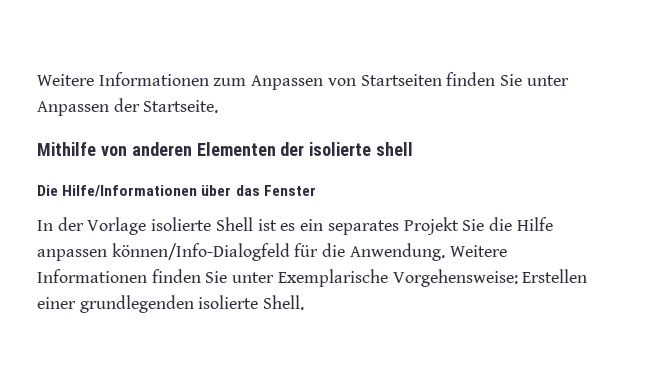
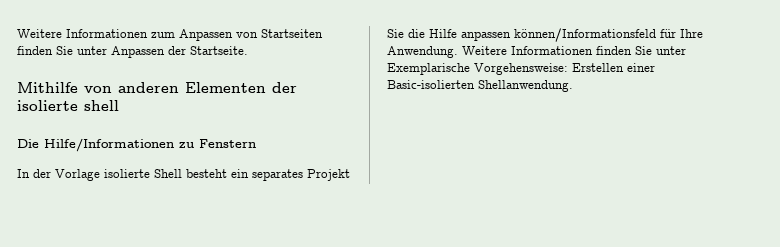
[201,185,316,196] über das Fenster -> [179,139,256,148] zu Fenstern
[257,219,296,231] ist es -> [186,169,227,178] besteht
[111,243,346,261] können/Info-Dialogfeld für die -> [514,28,703,42] können/Informationsfeld für Ihre
[79,295,305,313] grundlegenden isolierte Shell. -> [387,80,573,92] Basic-isolierten Shellanwendung.

